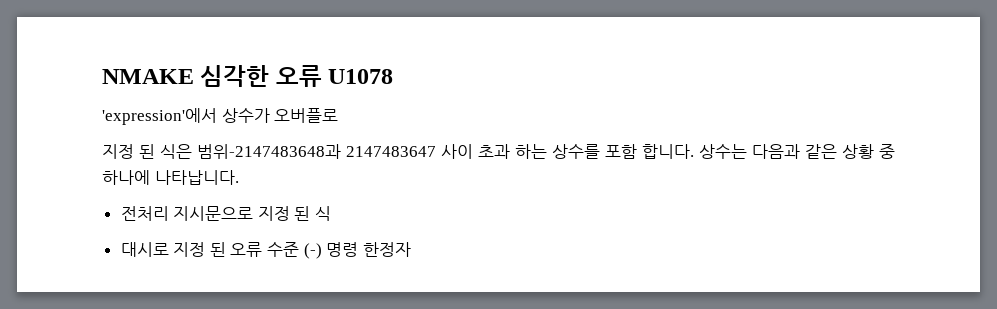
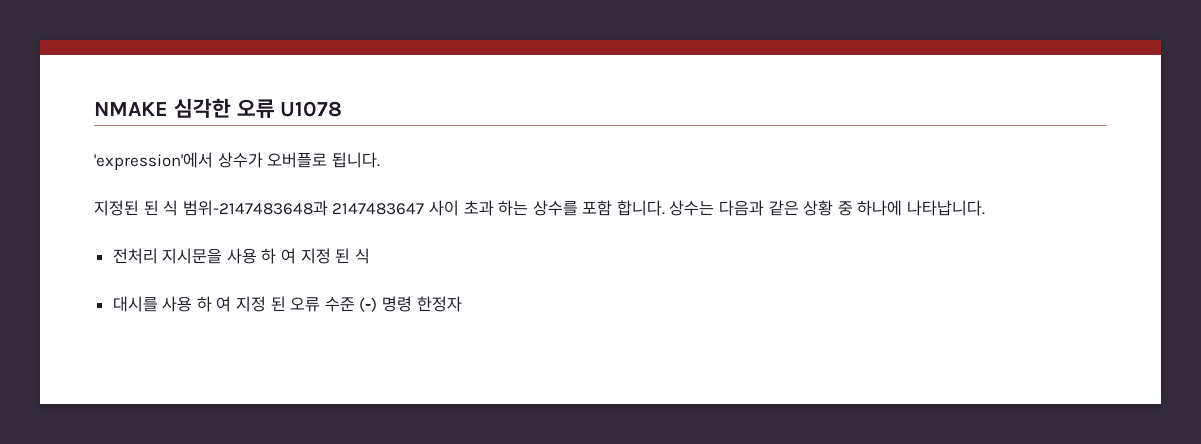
[102,144,192,159] // 지정 된 식은 -> [331,152,380,168] [94,200,179,216] 됩니다. // 지정된 된 식
[173,206,254,221] 지시문으로 -> [162,248,297,264] 지시문을 사용 하 여
[120,242,169,257] 대시로 -> [112,296,232,312] 대시를 사용 하 여

